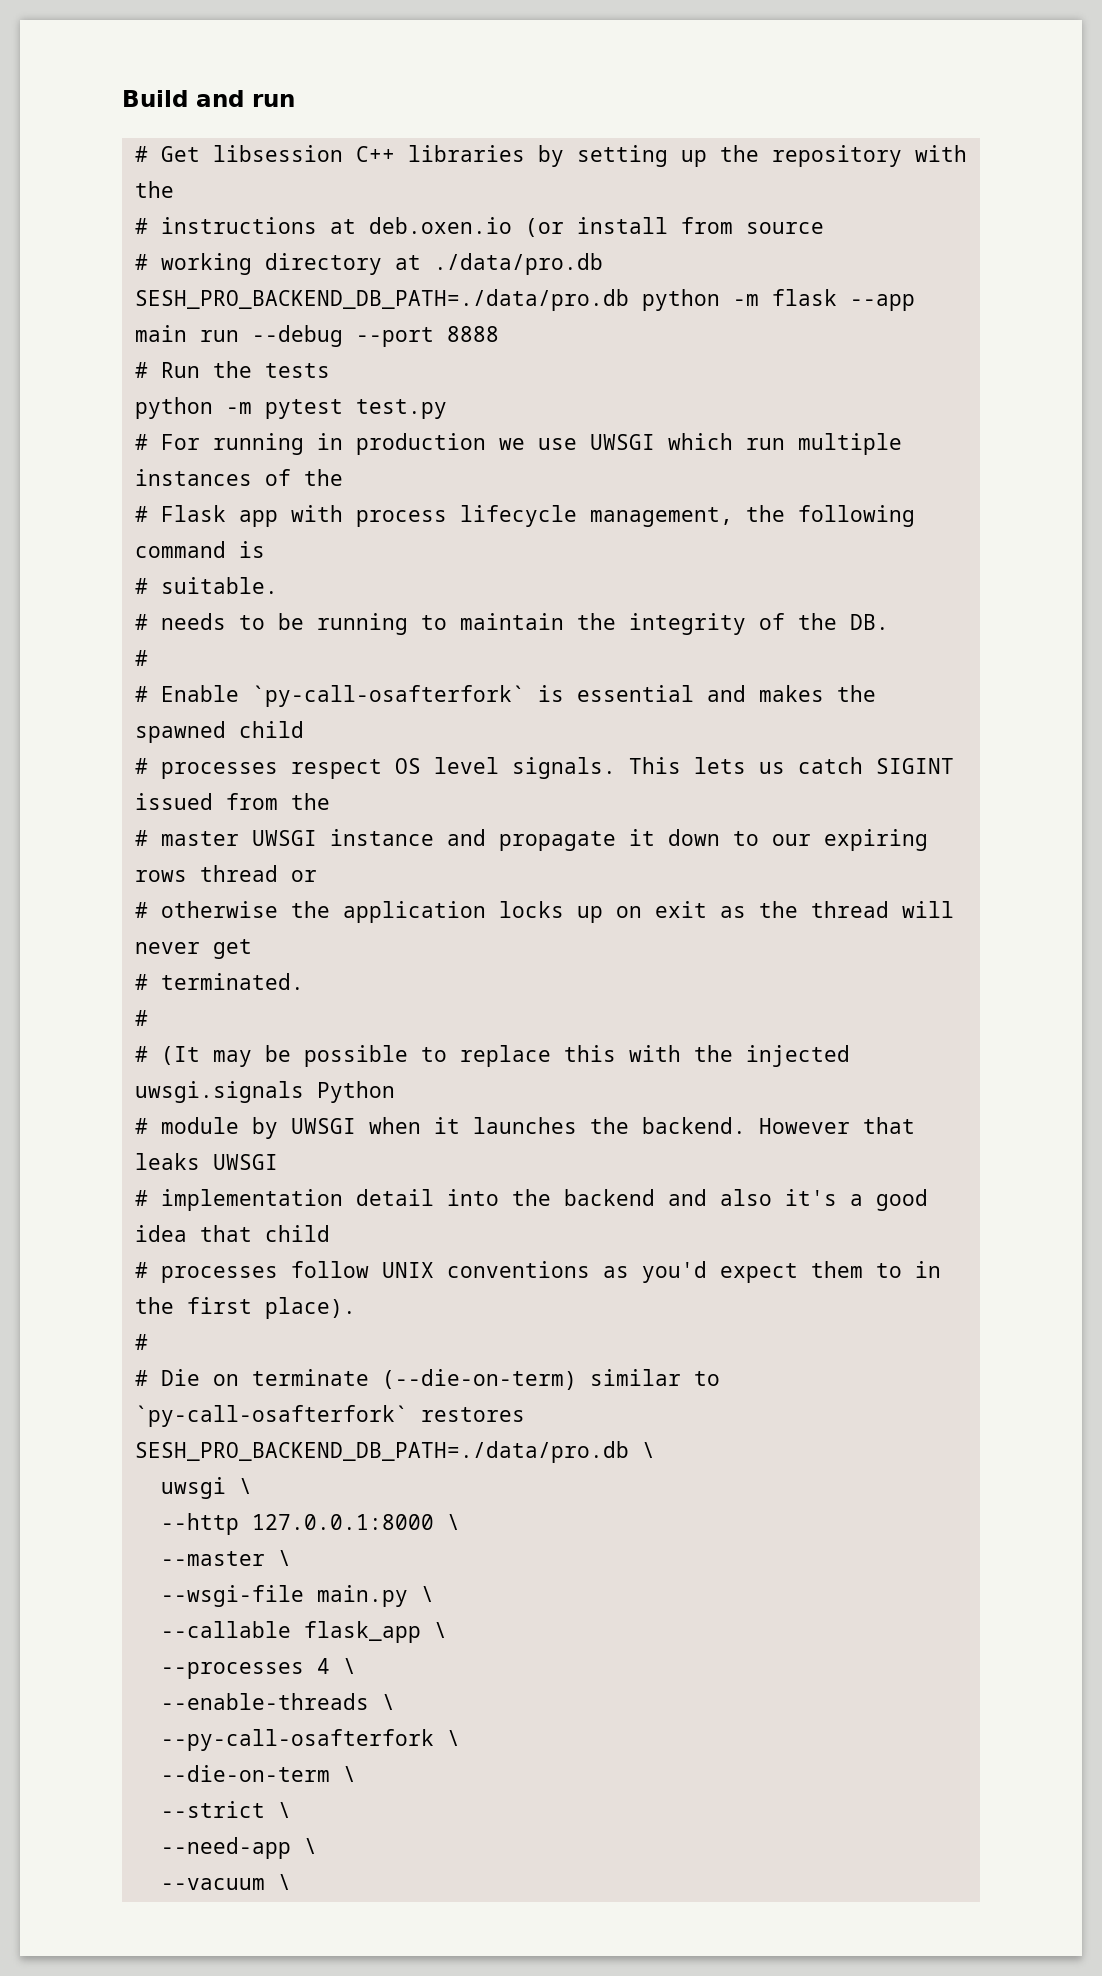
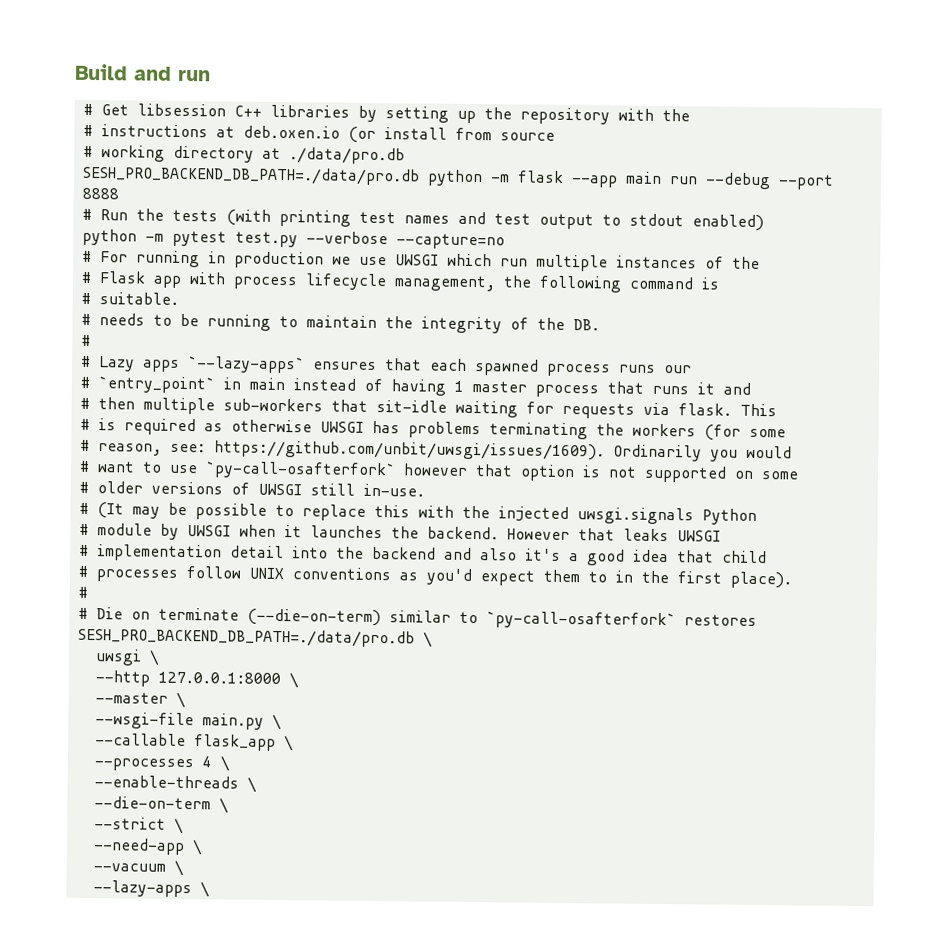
(330, 370) none -> [226,209,765,232] (with printing test names and test output to stdout enabled)
(447, 409) none -> [306,231,506,250] --verbose --capture=no
[160,685,876,707] [134,721,304,743] [134,757,954,779] [134,793,330,810] [134,829,928,851] [134,865,317,882] [134,901,954,923] [134,939,252,959] [134,973,304,990] [134,1010,148,1026] Enable `py-call-osafterfork` is essential and makes the spawned child // # processes respect OS level signals. This lets us catch SIGINT issued from the // # master UWSGI instance and propagate it down to our expiring rows thread or // # otherwise the application locks up on exit as the thread will never get // # terminated. // # -> [99,356,693,377] [80,376,752,398] [80,397,778,419] [80,418,787,441] [80,439,793,462] [79,460,800,483] [79,481,426,497] Lazy apps `--lazy-apps` ensures that each spawned process runs our // # `entry_point` in main instead of having 1 master process that runs it and // # then multiple sub-workers that sit-idle waiting for requests via flask. This // # is required as otherwise UWSGI has problems terminating the workers (for some // # reason, see: https://github.com/unbit/uwsgi/issues/1609). Ordinarily you would // # want to use `py-call-osafterfork` however that option is not supported on some // # older versions of UWSGI still in-use.
[160,1729,460,1751] // --py-call-osafterfork \ -> (258, 784) none
(291, 1882) none -> [93,880,211,898] // --lazy-apps \

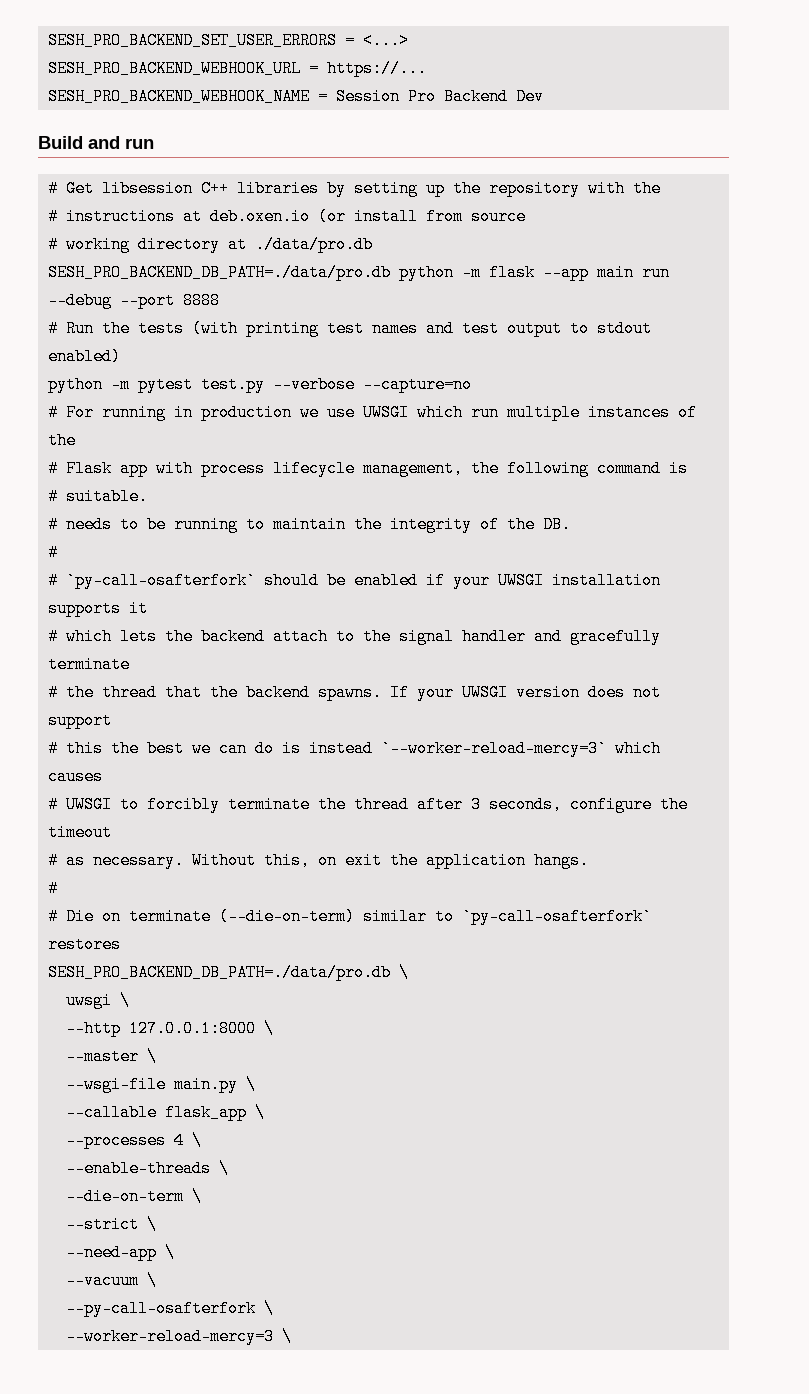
(75, 72) none -> [47,32,409,49] [47,60,427,77] [47,88,544,105] SESH_PRO_BACKEND_SET_USER_ERRORS = <...> // SESH_PRO_BACKEND_WEBHOOK_URL = https://... // SESH_PRO_BACKEND_WEBHOOK_NAME = Session Pro Backend Dev //
[99,356,693,377] [80,376,752,398] [80,397,778,419] [80,418,787,441] [80,439,793,462] [79,460,800,483] [79,481,426,497] [79,502,758,526] [79,523,722,542] [79,544,768,566] [78,565,793,589] Lazy apps `--lazy-apps` ensures that each spawned process runs our // # `entry_point` in main instead of having 1 master process that runs it and // # then multiple sub-workers that sit-idle waiting for requests via flask. This // # is required as otherwise UWSGI has problems terminating the workers (for some // # reason, see: https://github.com/unbit/uwsgi/issues/1609). Ordinarily you would // # want to use `py-call-osafterfork` however that option is not supported on some // # older versions of UWSGI still in-use. // # (It may be possible to replace this with the injected uwsgi.signals Python // # module by UWSGI when it launches the backend. However that leaks UWSGI // # implementation detail into the backend and also it's a good idea that child // # processes follow UNIX conventions as you'd expect them to in the first place). -> [65,572,661,589] [47,600,148,617] [47,628,661,645] [47,656,130,673] [47,684,661,701] [47,712,112,729] [47,740,661,757] [47,768,103,785] [47,796,688,813] [47,824,112,841] [47,852,589,869] `py-call-osafterfork` should be enabled if your UWSGI installation supports it // # which lets the backend attach to the signal handler and gracefully terminate // # the thread that the backend spawns. If your UWSGI version does not support // # this the best we can do is instead `--worker-reload-mercy=3` which causes // # UWSGI to forcibly terminate the thread after 3 seconds, configure the timeout // # as necessary. Without this, on exit the application hangs.
[93,880,211,898] --lazy-apps \ -> [65,1300,274,1317] [65,1328,292,1345] --py-call-osafterfork \ // --worker-reload-mercy=3 \

